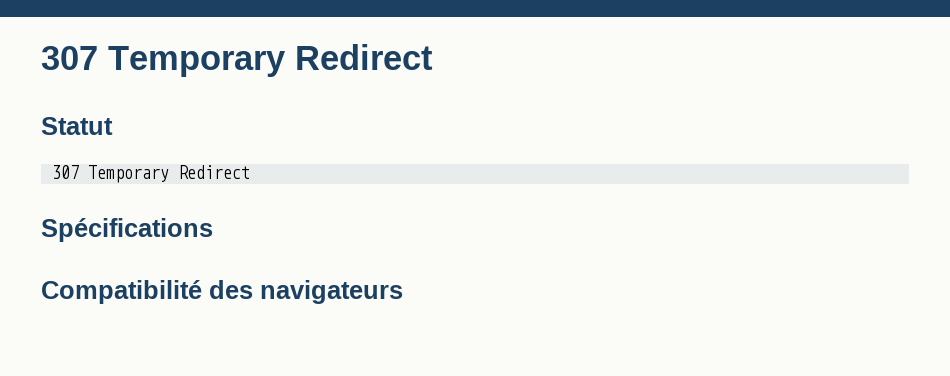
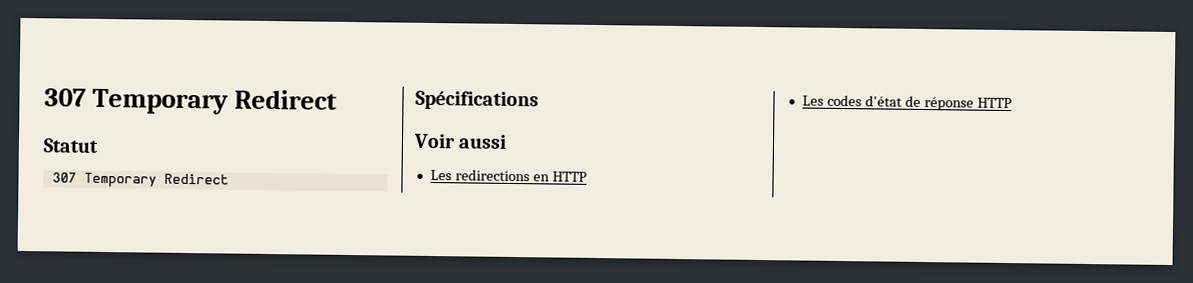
[41,280,403,304] Compatibilité des navigateurs -> [413,133,508,149] [429,169,587,182] [801,94,1012,111] Voir aussi // Les redirections en HTTP // Les codes d'état de réponse HTTP

